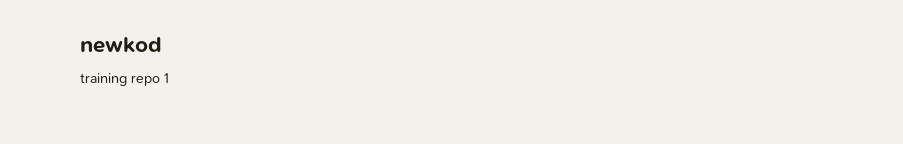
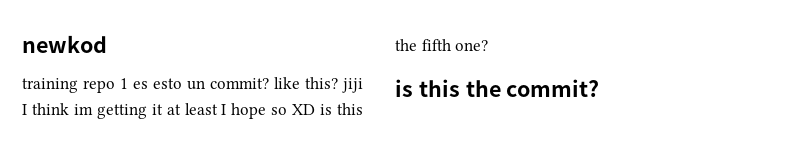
(169, 78) none -> [133,77,363,93] [22,103,363,119] [395,39,489,51] [395,79,600,97] es esto un commit? like this? jiji I think im getting it at least I hope so XD is this the fifth one? // is this the commit?

